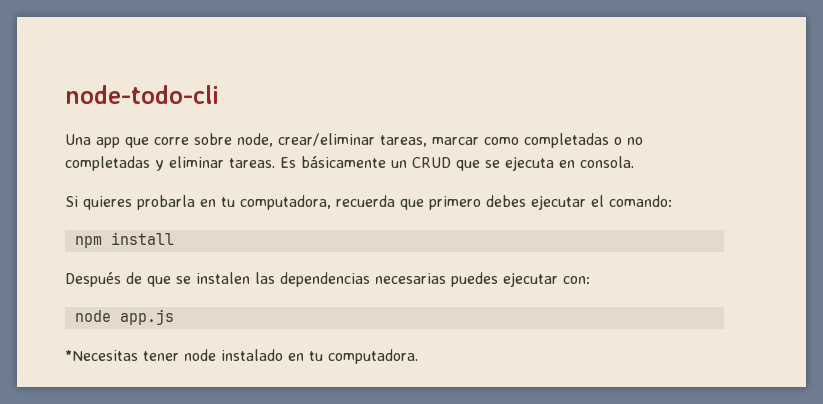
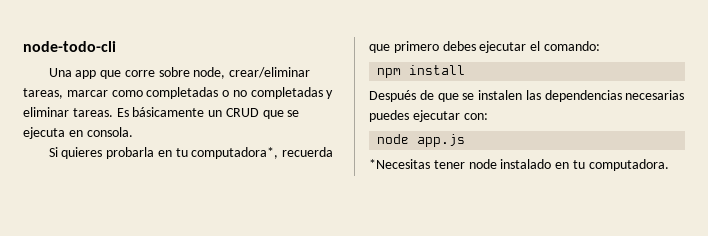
[240,195,331,210] computadora, -> [191,147,279,159] computadora*,

